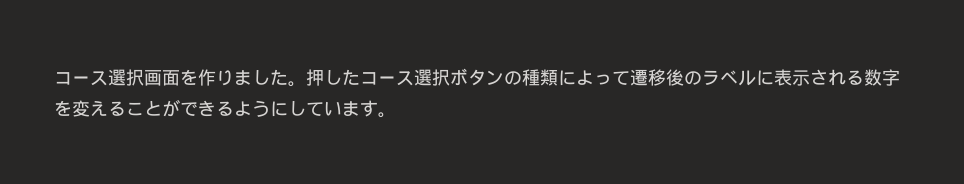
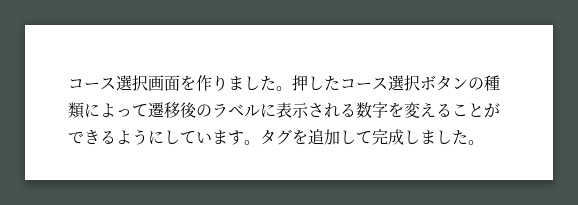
(396, 115) none -> [260,129,484,145] タグを追加して完成しました。

